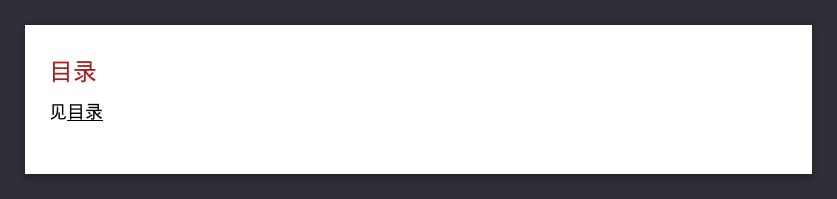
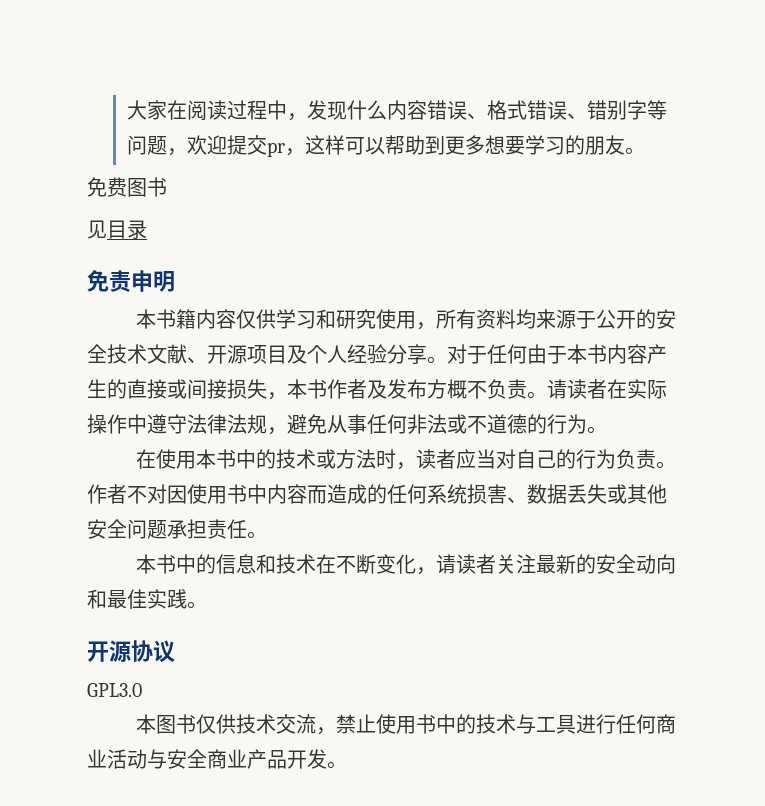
[49,61,97,83] [49,103,103,120] 目录 // 见目录 -> [126,100,667,121] [126,135,645,157] [87,177,167,197] [87,220,147,239] [87,270,175,292] [135,309,676,330] [87,344,667,365] [87,379,667,400] [87,414,607,435] [135,449,676,470] [87,484,667,504] [87,519,267,539] [135,554,676,575] [87,589,207,609] [87,640,175,663] [87,683,142,697] [135,714,676,735] [87,749,347,769] 大家在阅读过程中，发现什么内容错误、格式错误、错别字等问题，欢迎提交pr，这样可以帮助到更多想要学习的朋友。 // 免费图书 // 见目录 // 免责申明 // 本书籍内容仅供学习和研究使用，所有资料均来源于公开的安全技术文献、开源项目及个人经验分享。对于任何由于本书内容产生的直接或间接损失，本书作者及发布方概不负责。请读者在实际操作中遵守法律法规，避免从事任何非法或不道德的行为。 // 在使用本书中的技术或方法时，读者应当对自己的行为负责。作者不对因使用书中内容而造成的任何系统损害、数据丢失或其他安全问题承担责任。 // 本书中的信息和技术在不断变化，请读者关注最新的安全动向和最佳实践。 // 开源协议 // GPL3.0 // 本图书仅供技术交流，禁止使用书中的技术与工具进行任何商业活动与安全商业产品开发。

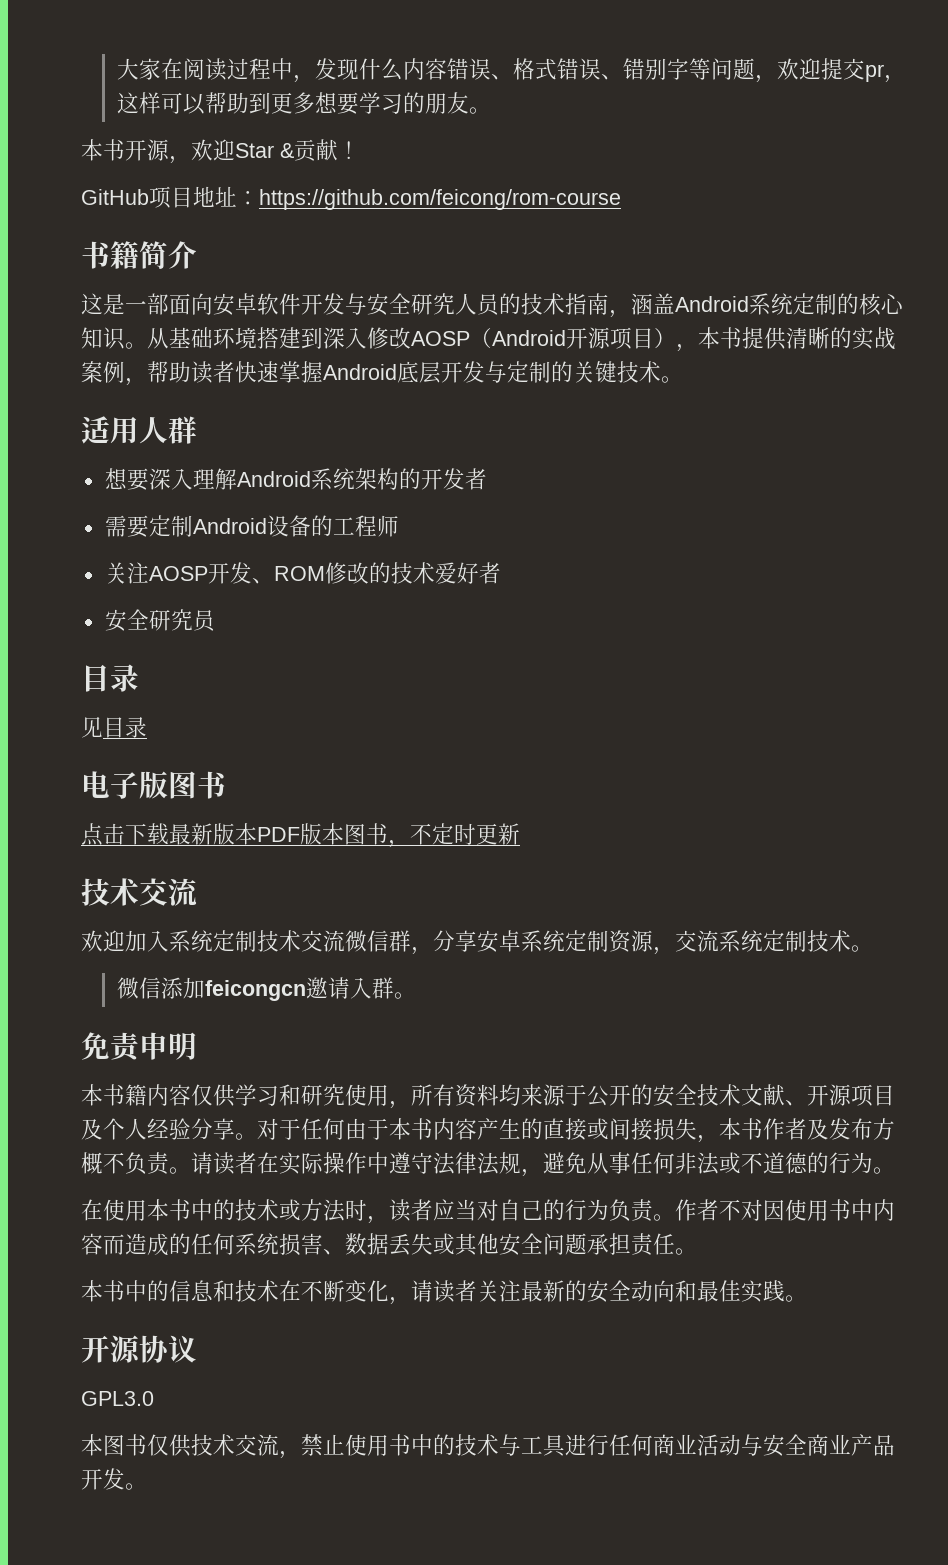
[87,177,167,197] [87,220,147,239] 免费图书 // 见目录 -> [81,139,360,164] [81,186,621,210] [81,241,197,269] [81,293,904,318] [81,327,896,352] [81,361,683,386] [81,416,197,444] [104,468,487,491] [104,515,399,538] [104,562,501,584] [104,609,216,632] [81,664,139,692] [81,716,147,738] [81,771,227,799] [81,823,520,848] [81,878,198,906] [81,930,873,955] [116,977,416,1001] 本书开源，欢迎Star &贡献！ // GitHub项目地址：https://github.com/feicong/rom-course // 书籍简介 // 这是一部面向安卓软件开发与安全研究人员的技术指南，涵盖Android系统定制的核心知识。从基础环境搭建到深入修改AOSP（Android开源项目），本书提供清晰的实战案例，帮助读者快速掌握Android底层开发与定制的关键技术。 // 适用人群 // 想要深入理解Android系统架构的开发者 // 需要定制Android设备的工程师 // 关注AOSP开发、ROM修改的技术爱好者 // 安全研究员 // 目录 // 见目录 // 电子版图书 // 点击下载最新版本PDF版本图书，不定时更新 // 技术交流 // 欢迎加入系统定制技术交流微信群，分享安卓系统定制资源，交流系统定制技术。 // 微信添加feicongcn邀请入群。

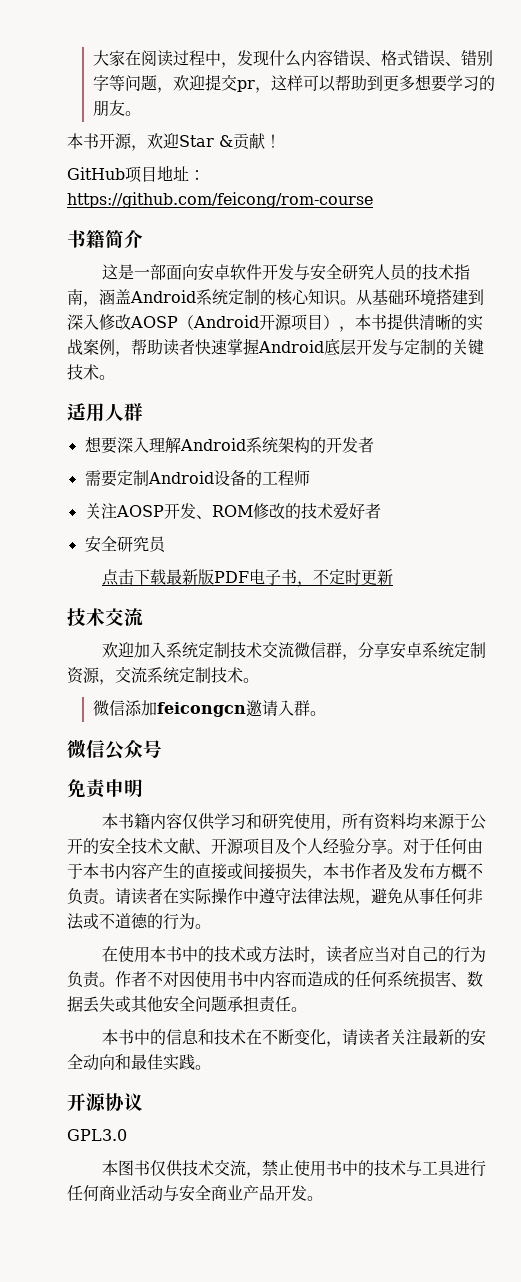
[81,664,139,692] [81,716,147,738] [81,771,227,799] // 目录 // 见目录 // 电子版图书 -> (166, 544) none
[235,823,366,845] 本PDF版本图 -> [214,569,282,585] PDF电子
(416, 995) none -> [67,739,162,760] // 微信公众号

